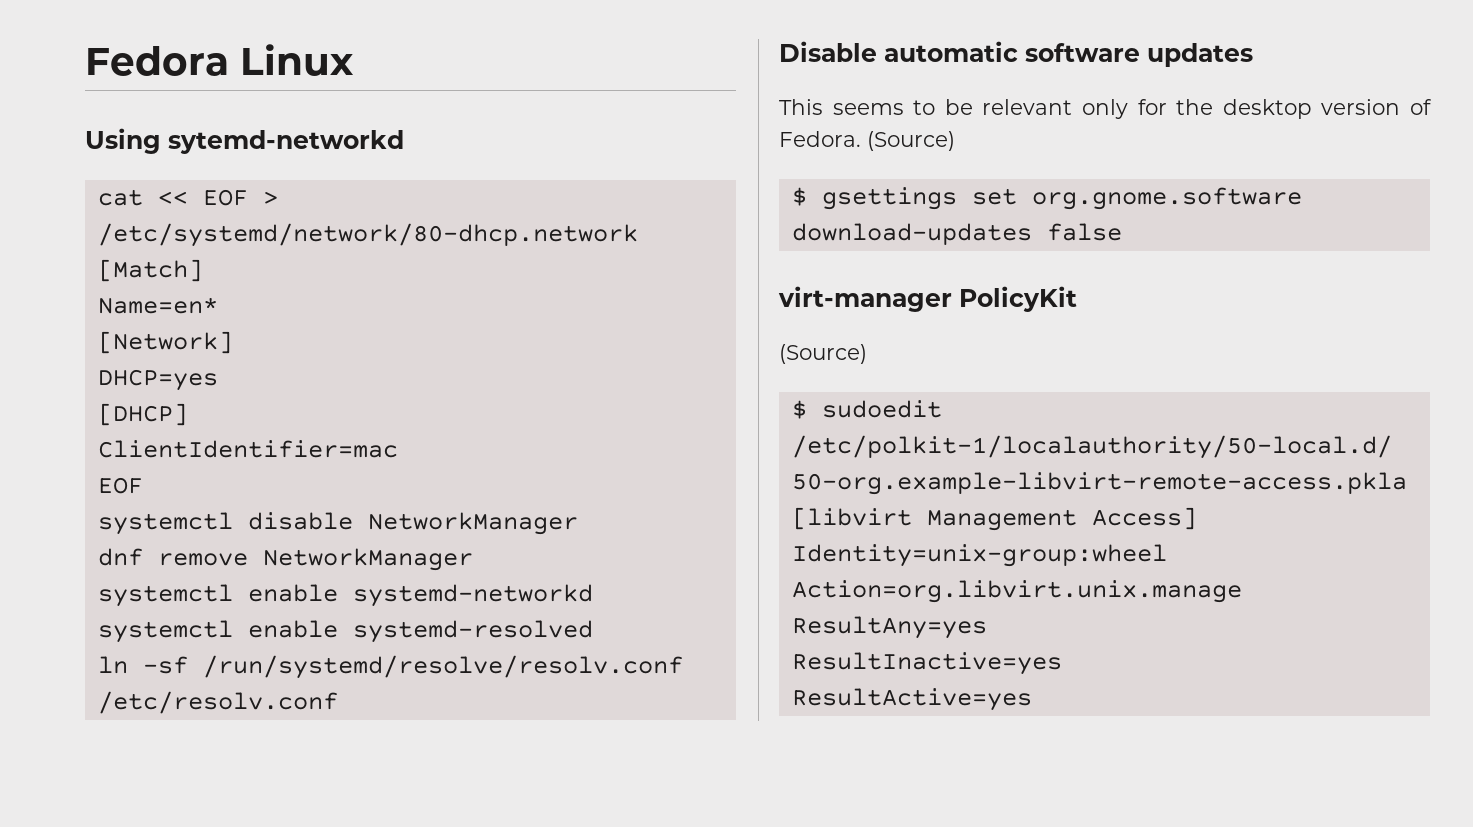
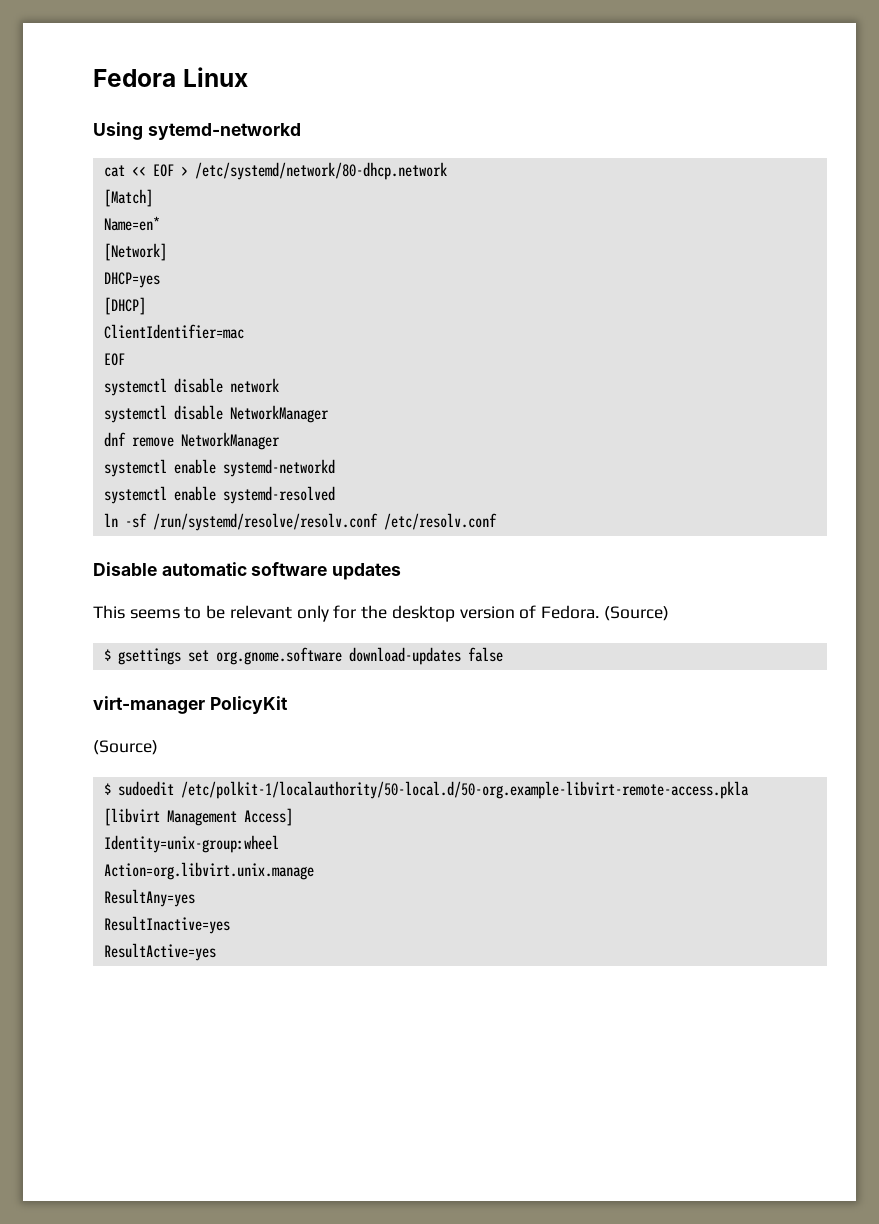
(143, 485) none -> [103,378,279,396] // systemctl disable network

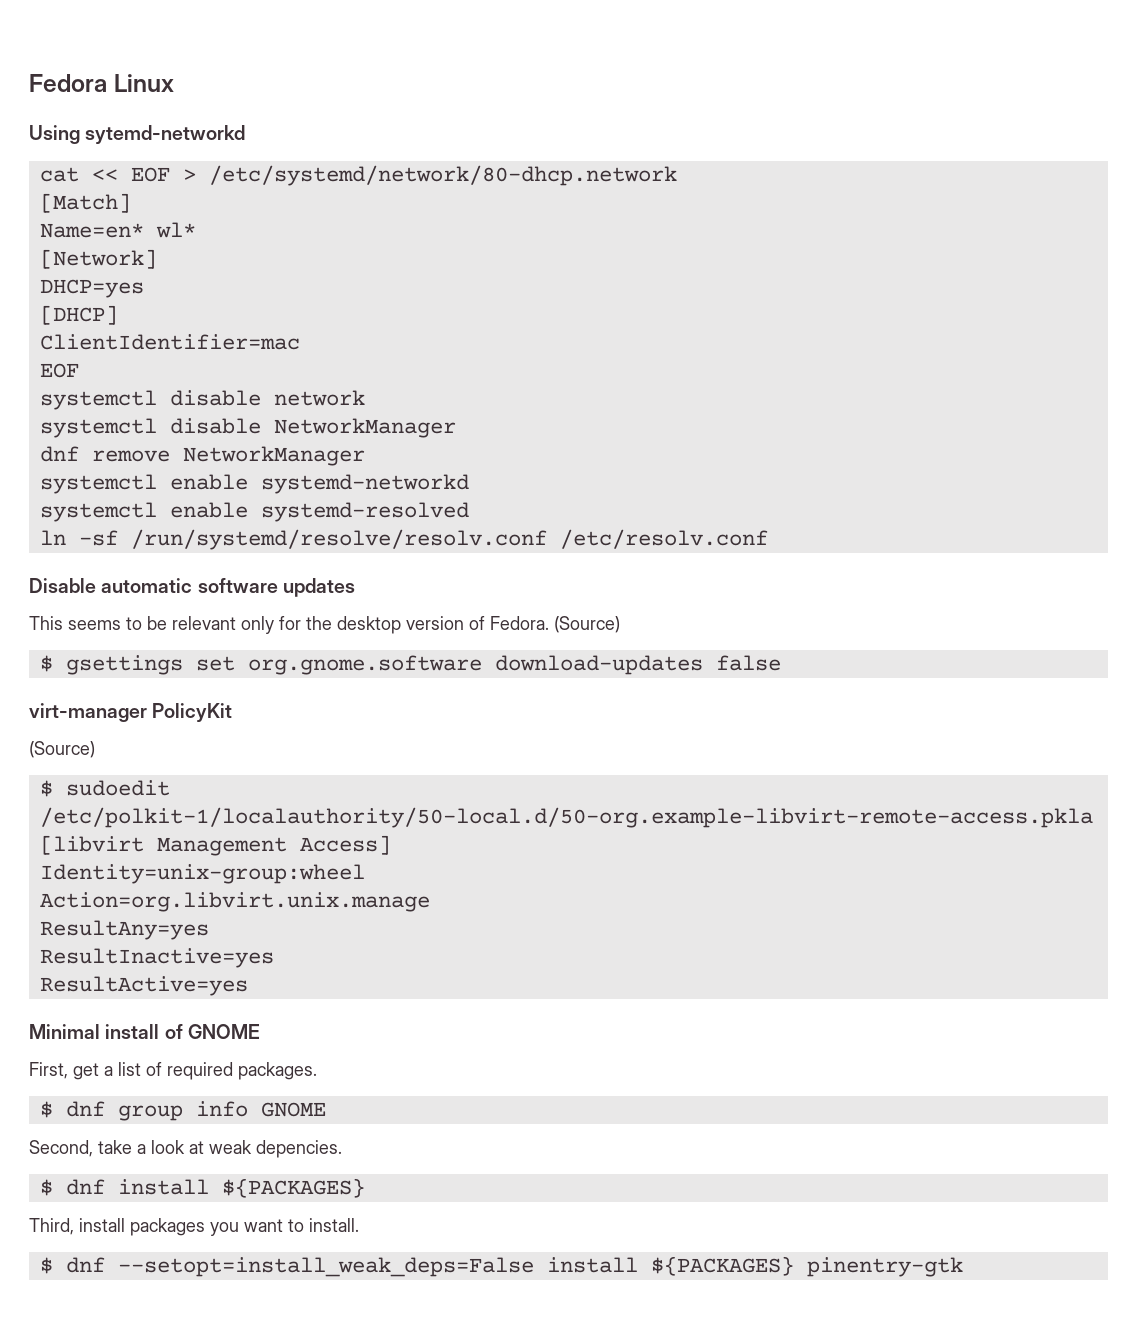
(160, 223) none -> [155,222,196,238] wl*
(216, 952) none -> [29,1024,260,1039] [29,1062,317,1080] [39,1101,326,1121] [29,1140,342,1158] [39,1178,365,1198] [29,1218,359,1236] [39,1256,963,1277] // Minimal install of GNOME // First, get a list of required packages. // $ dnf group info GNOME // Second, take a look at weak depencies. // $ dnf install ${PACKAGES} // Third, install packages you want to install. // $ dnf --setopt=install_weak_deps=False install ${PACKAGES} pinentry-gtk

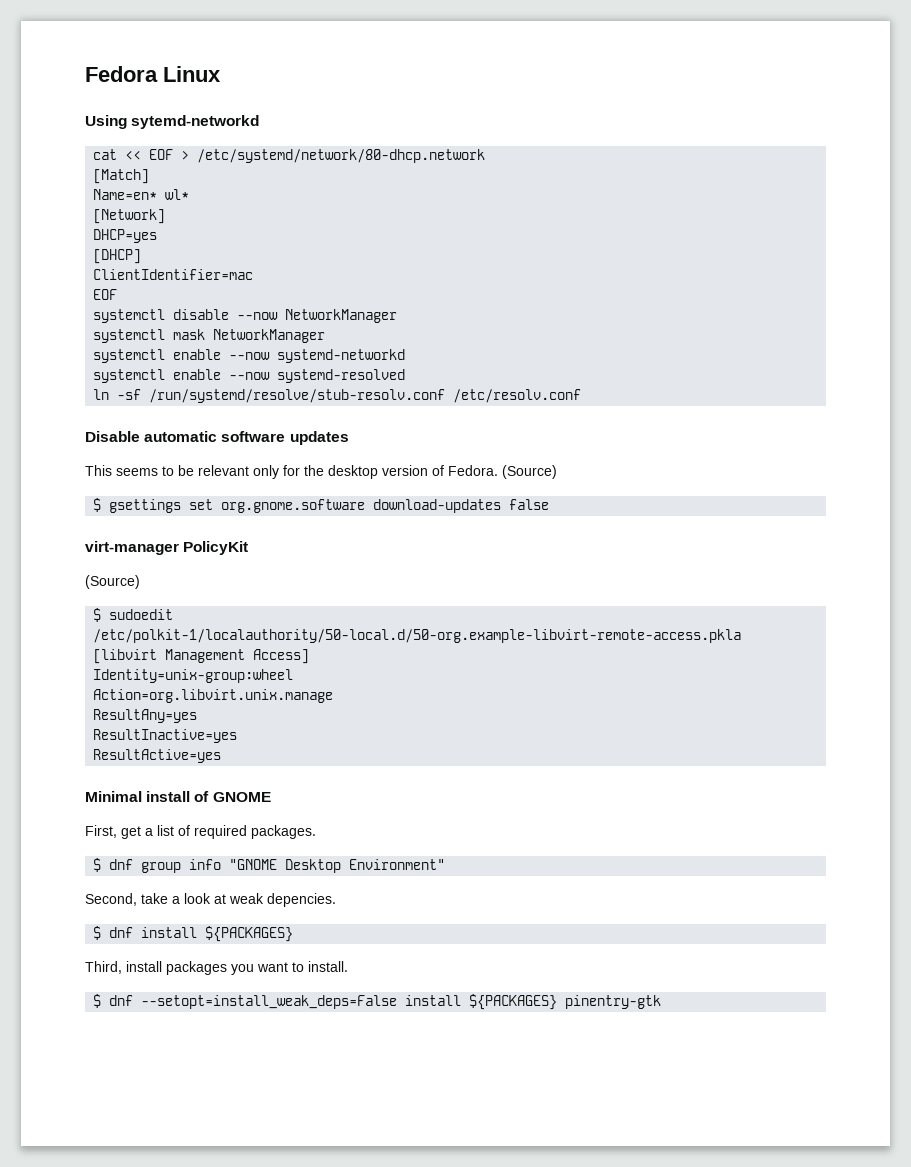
[273,390,365,406] [39,418,456,438] [39,446,170,462] network // systemctl disable NetworkManager // dnf remove -> [237,309,398,323] [93,329,206,343] --now NetworkManager // systemctl mask
(248, 482) none -> [229,352,271,360] --now
(248, 510) none -> [229,372,271,380] --now
[130,529,547,550] /run/systemd/resolve/resolv.conf -> [149,389,446,403] /run/systemd/resolve/stub-resolv.conf
[260,1102,326,1117] GNOME -> [229,859,446,873] "GNOME Desktop Environment"

